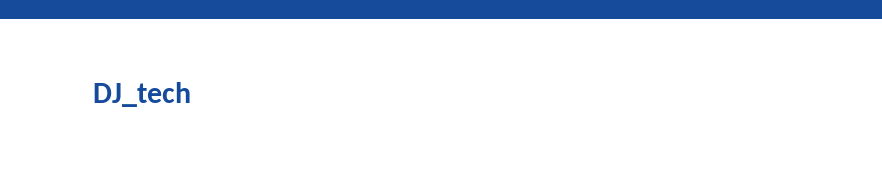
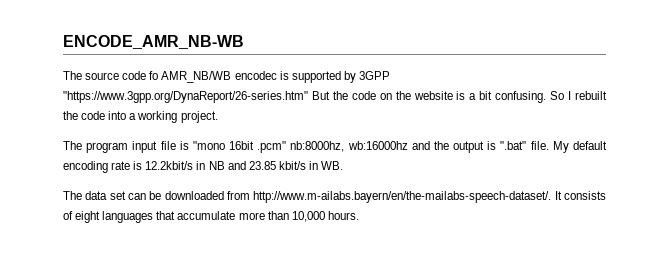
[93,82,191,107] DJ_tech -> [63,35,244,49] [63,71,390,83] [63,91,607,103] [63,111,218,123] [63,141,608,153] [63,161,344,173] [63,191,606,203] [63,211,359,223] ENCODE_AMR_NB-WB // The source code fo AMR_NB/WB encodec is supported by 3GPP "https://www.3gpp.org/DynaReport/26-series.htm" But the code on the website is a bit confusing. So I rebuilt the code into a working project. // The program input file is "mono 16bit .pcm" nb:8000hz, wb:16000hz and the output is ".bat" file. My default encoding rate is 12.2kbit/s in NB and 23.85 kbit/s in WB. // The data set can be downloaded from http://www.m-ailabs.bayern/en/the-mailabs-speech-dataset/. It consists of eight languages that accumulate more than 10,000 hours.

